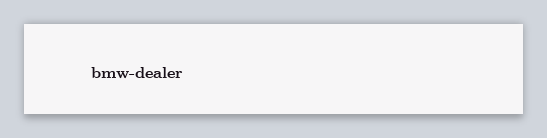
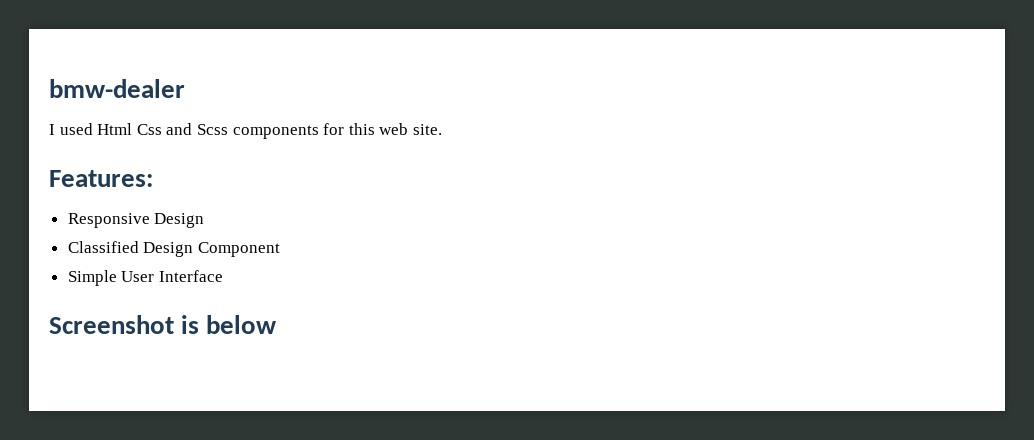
(183, 73) none -> [49,123,442,139] [49,170,153,187] [67,213,205,228] [67,241,280,257] [67,270,223,286] [49,315,278,334] // I used Html Css and Scss components for this web site. // Features: // Responsive Design // Classified Design Component // Simple User Interface // Screenshot is below

